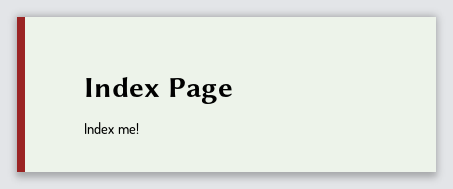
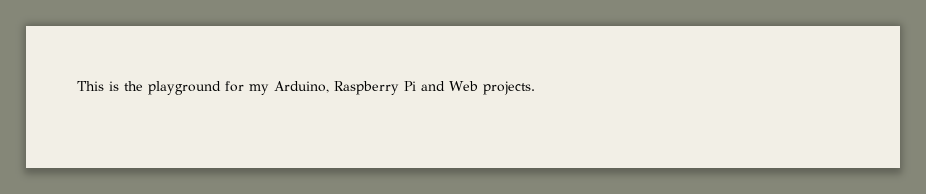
[84,77,233,104] [84,122,139,134] Index Page // Index me! -> [77,81,535,95] This is the playground for my Arduino, Raspberry Pi and Web projects.

